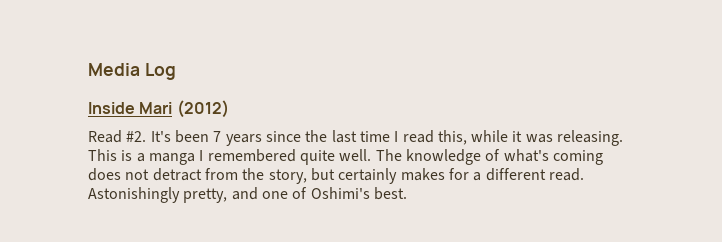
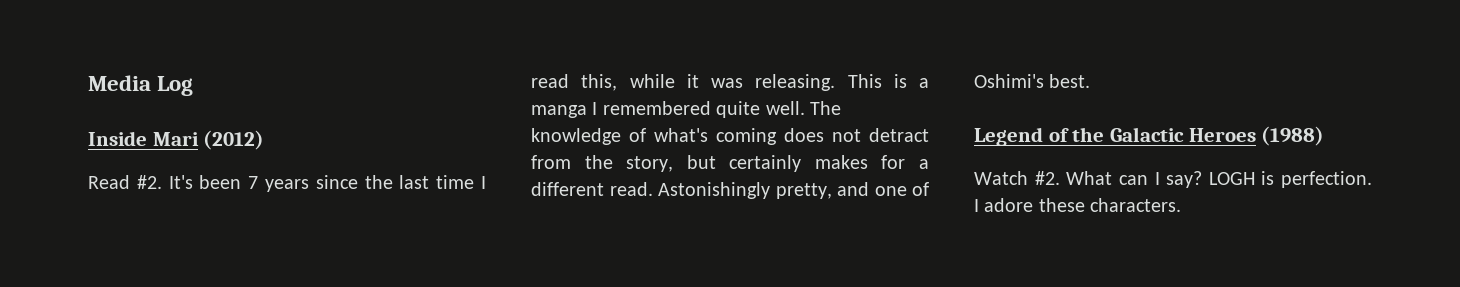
(407, 193) none -> [974,126,1325,146] [974,171,1372,188] [974,198,1182,212] // Legend of the Galactic Heroes (1988) // Watch #2. What can I say? LOGH is perfection. I adore these characters.

